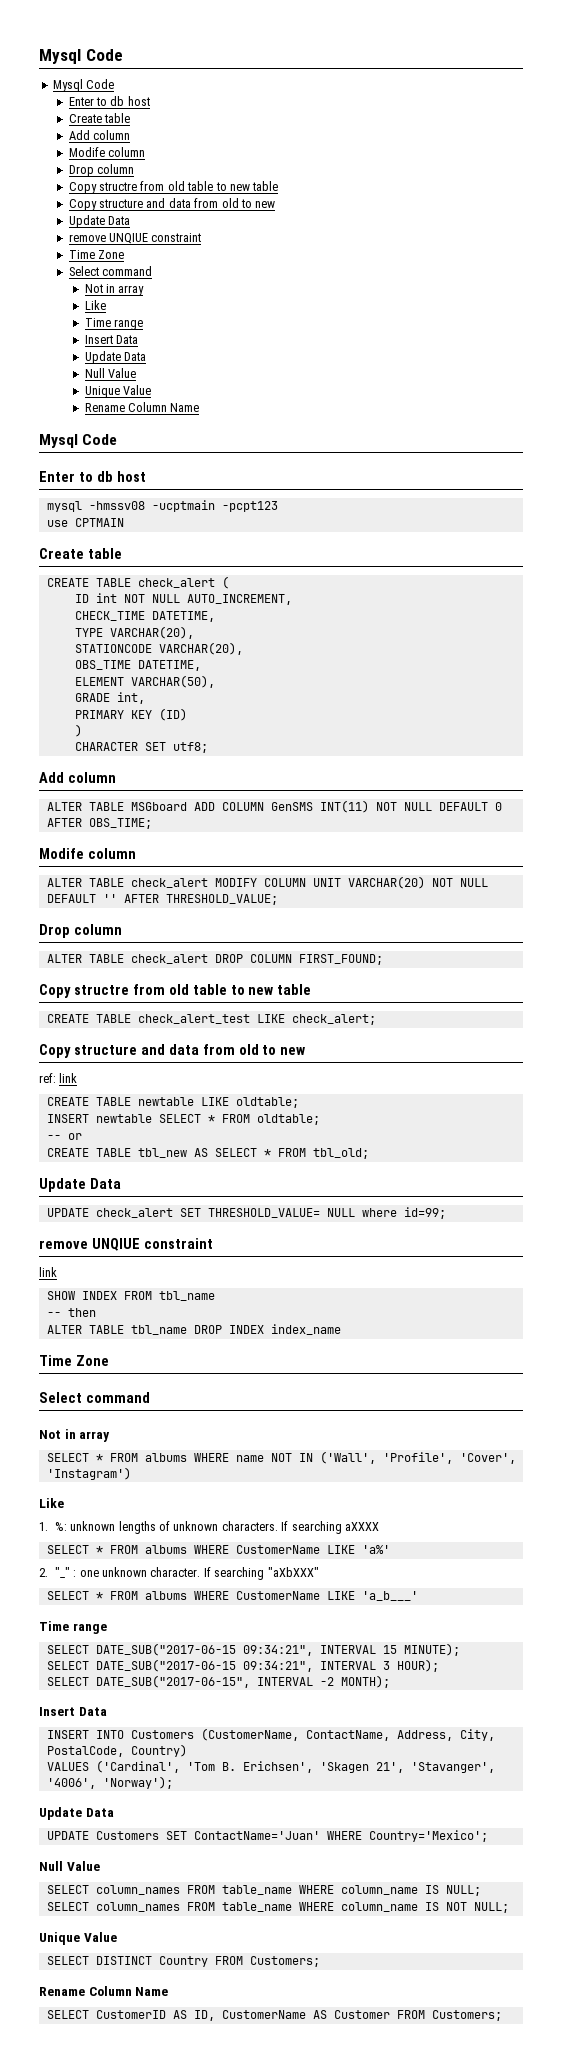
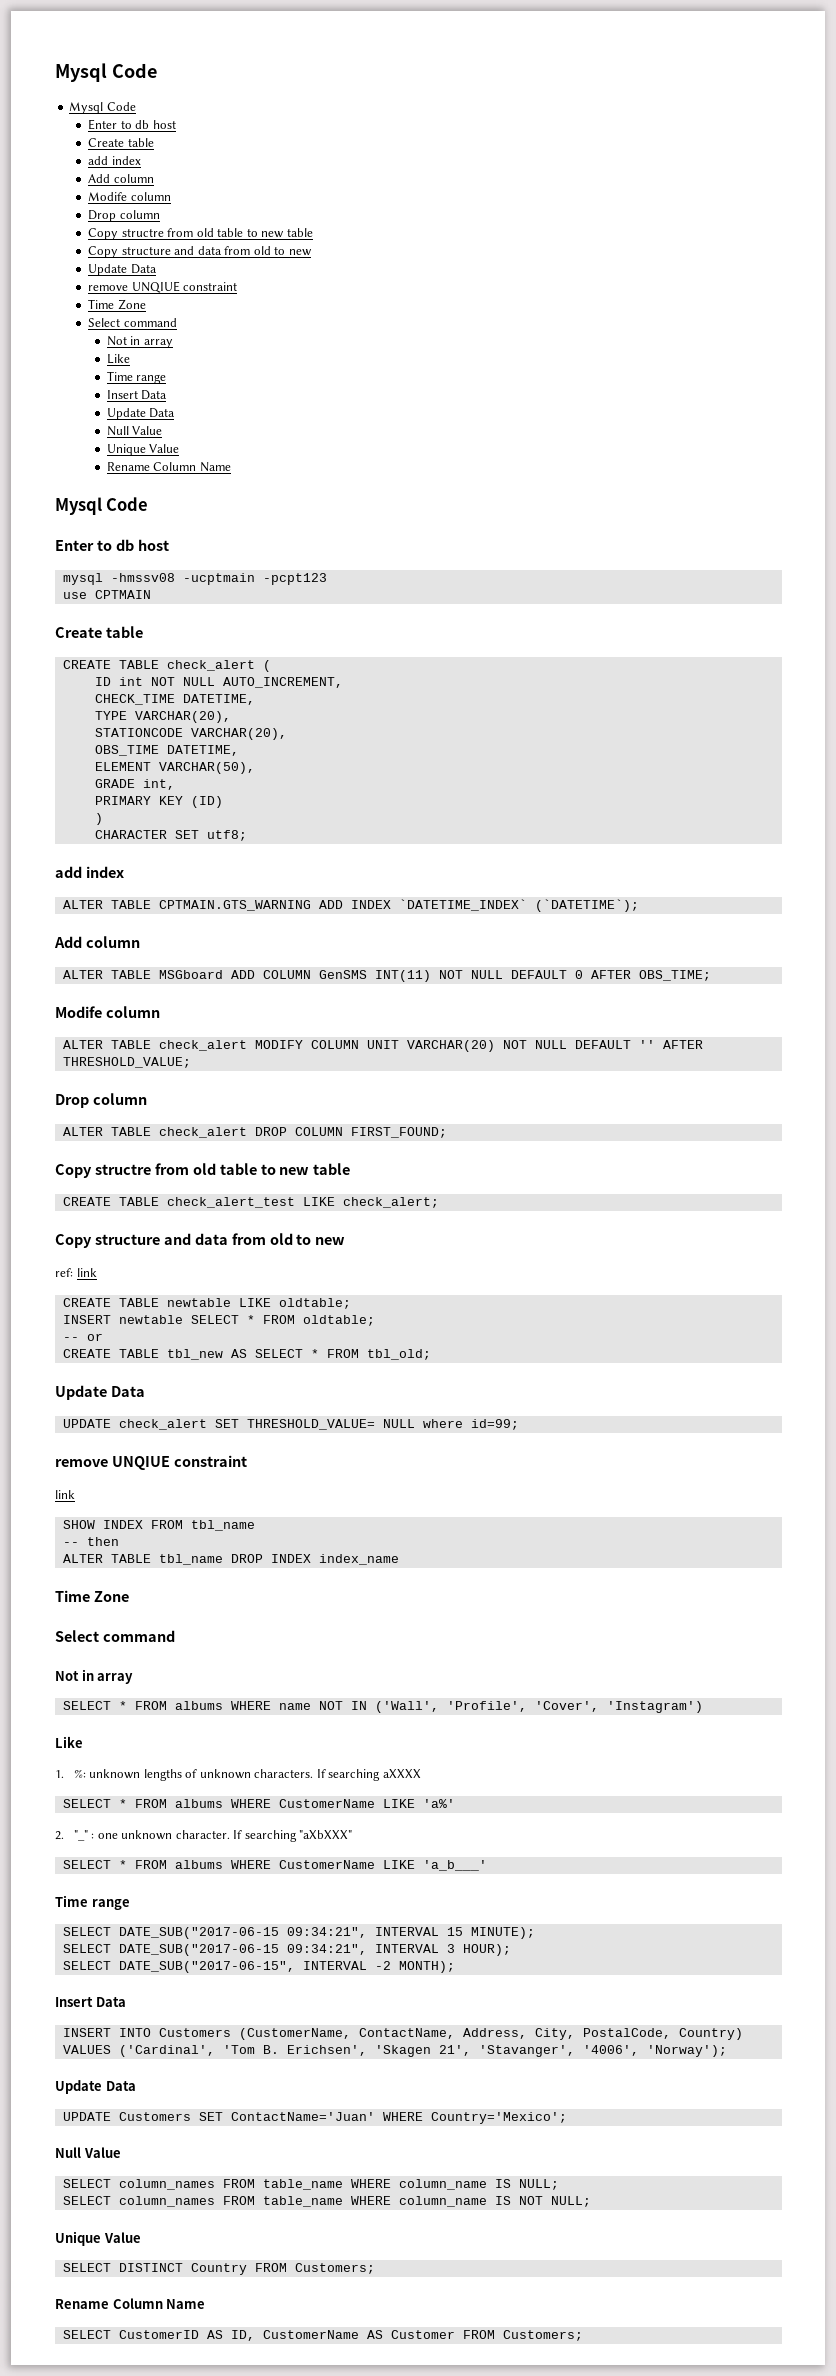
(131, 118) none -> [88,156,141,165] // add index
(208, 747) none -> [55,866,124,878] [62,899,639,912] // add index // ALTER TABLE CPTMAIN.GTS_WARNING ADD INDEX `DATETIME_INDEX` (`DATETIME`);

